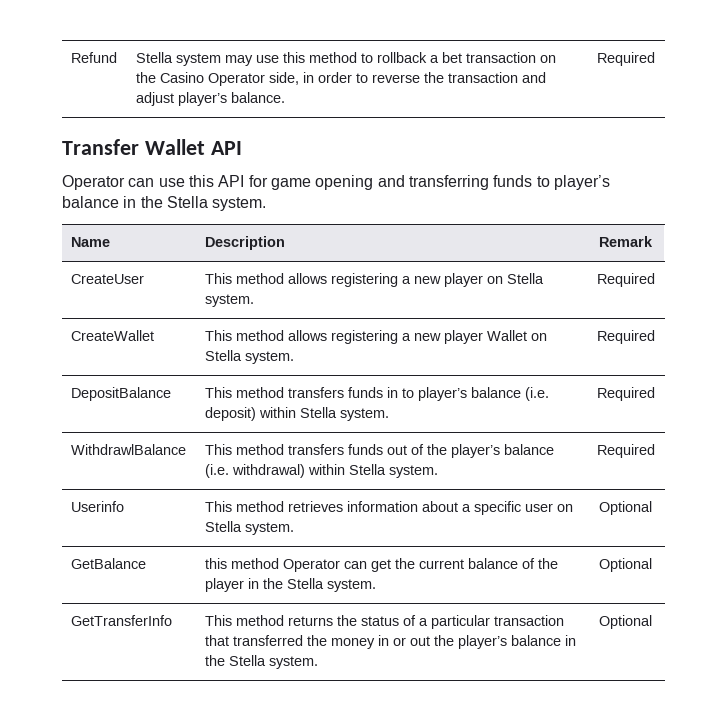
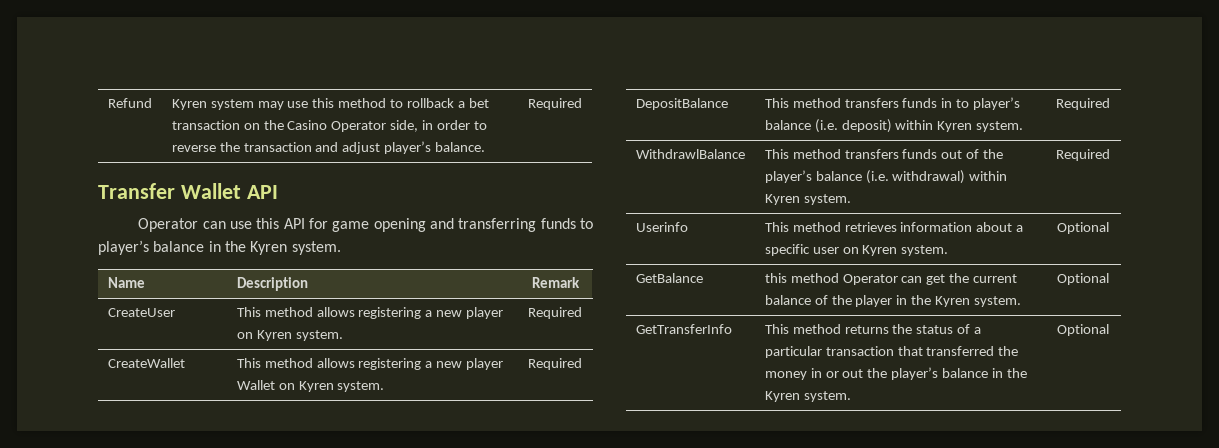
[136,52,174,63] Stella -> [171,99,207,110] Kyren
[166,196,208,208] Stella -> [250,241,288,255] Kyren
[507,273,545,284] Stella -> [256,330,292,341] Kyren
[205,350,243,361] Stella -> [298,381,334,392] Kyren
[300,407,338,418] Stella -> [937,121,973,132] Kyren
[349,464,387,475] Stella -> [764,194,800,205] Kyren
[205,521,243,532] Stella -> [862,245,898,256] Kyren
[287,578,325,589] Stella -> [935,296,971,307] Kyren
[229,655,267,666] Stella -> [764,391,800,402] Kyren

